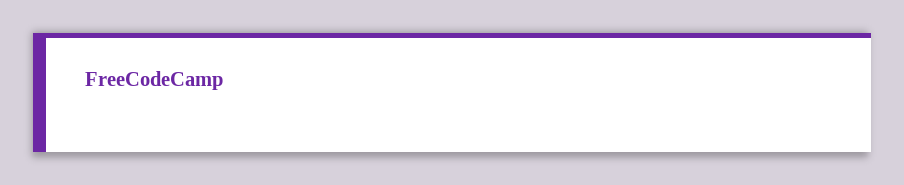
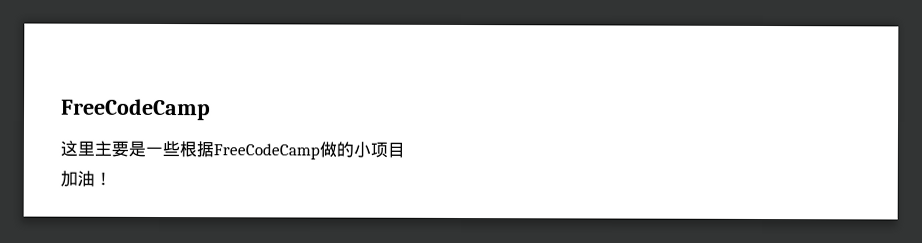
[85,71,223,90] FreeCodeCamp -> [61,98,211,121] [60,140,405,160] [60,170,112,187] FreeCodeCamp // 这里主要是一些根据FreeCodeCamp做的小项目 // 加油！

